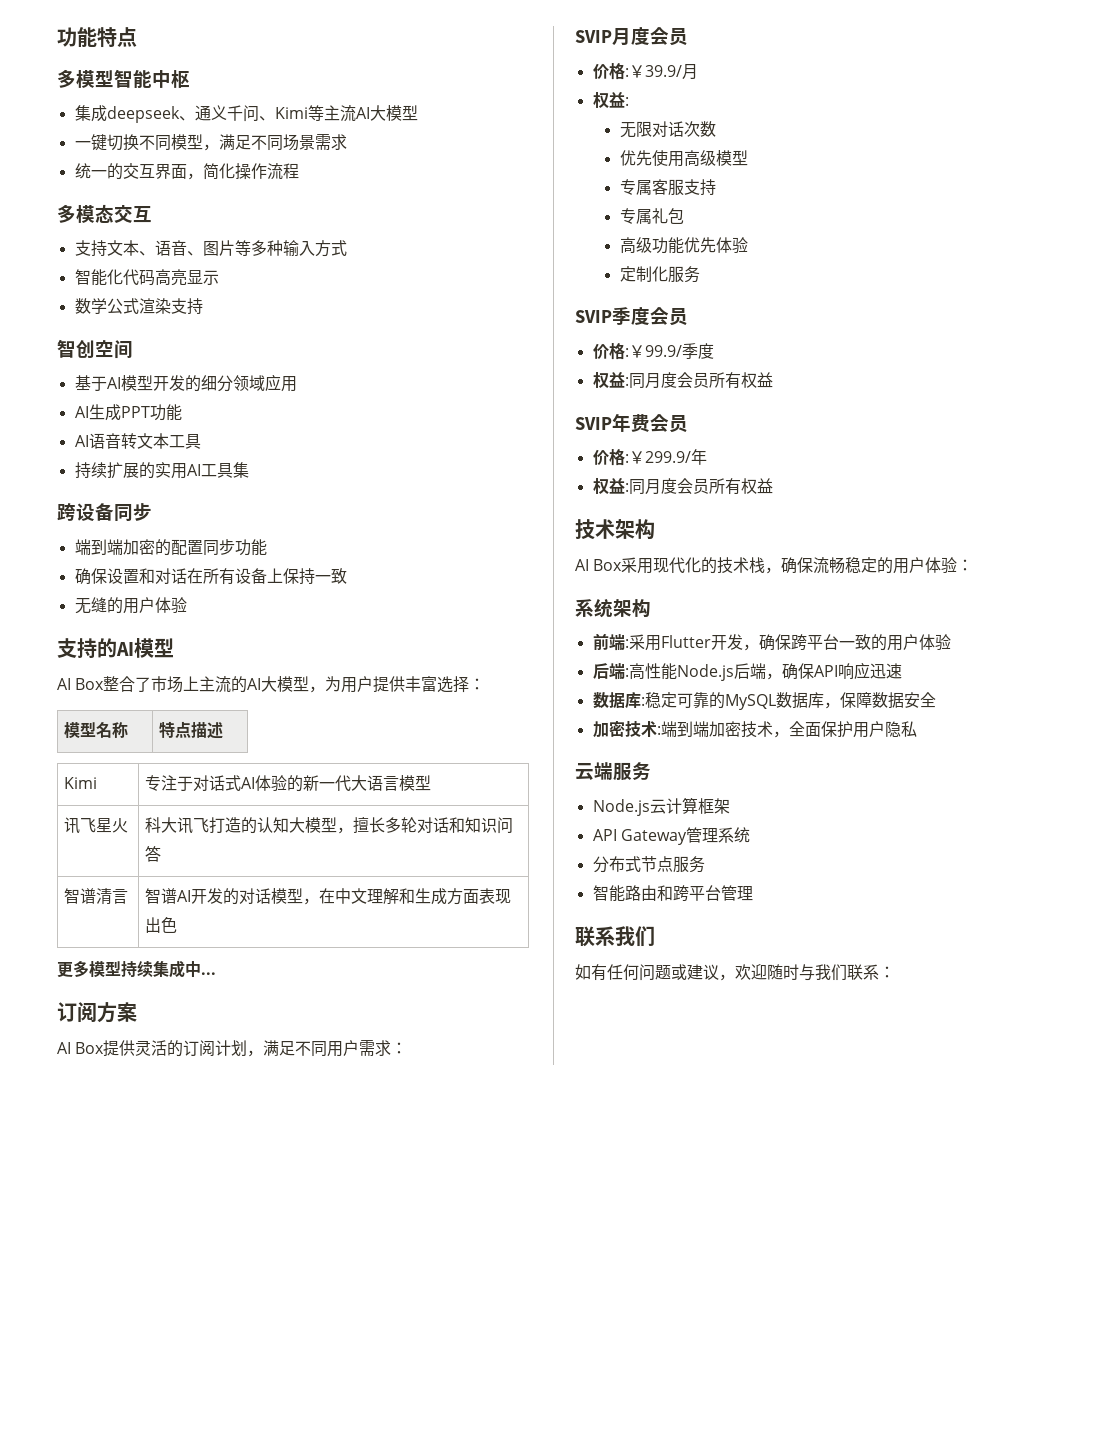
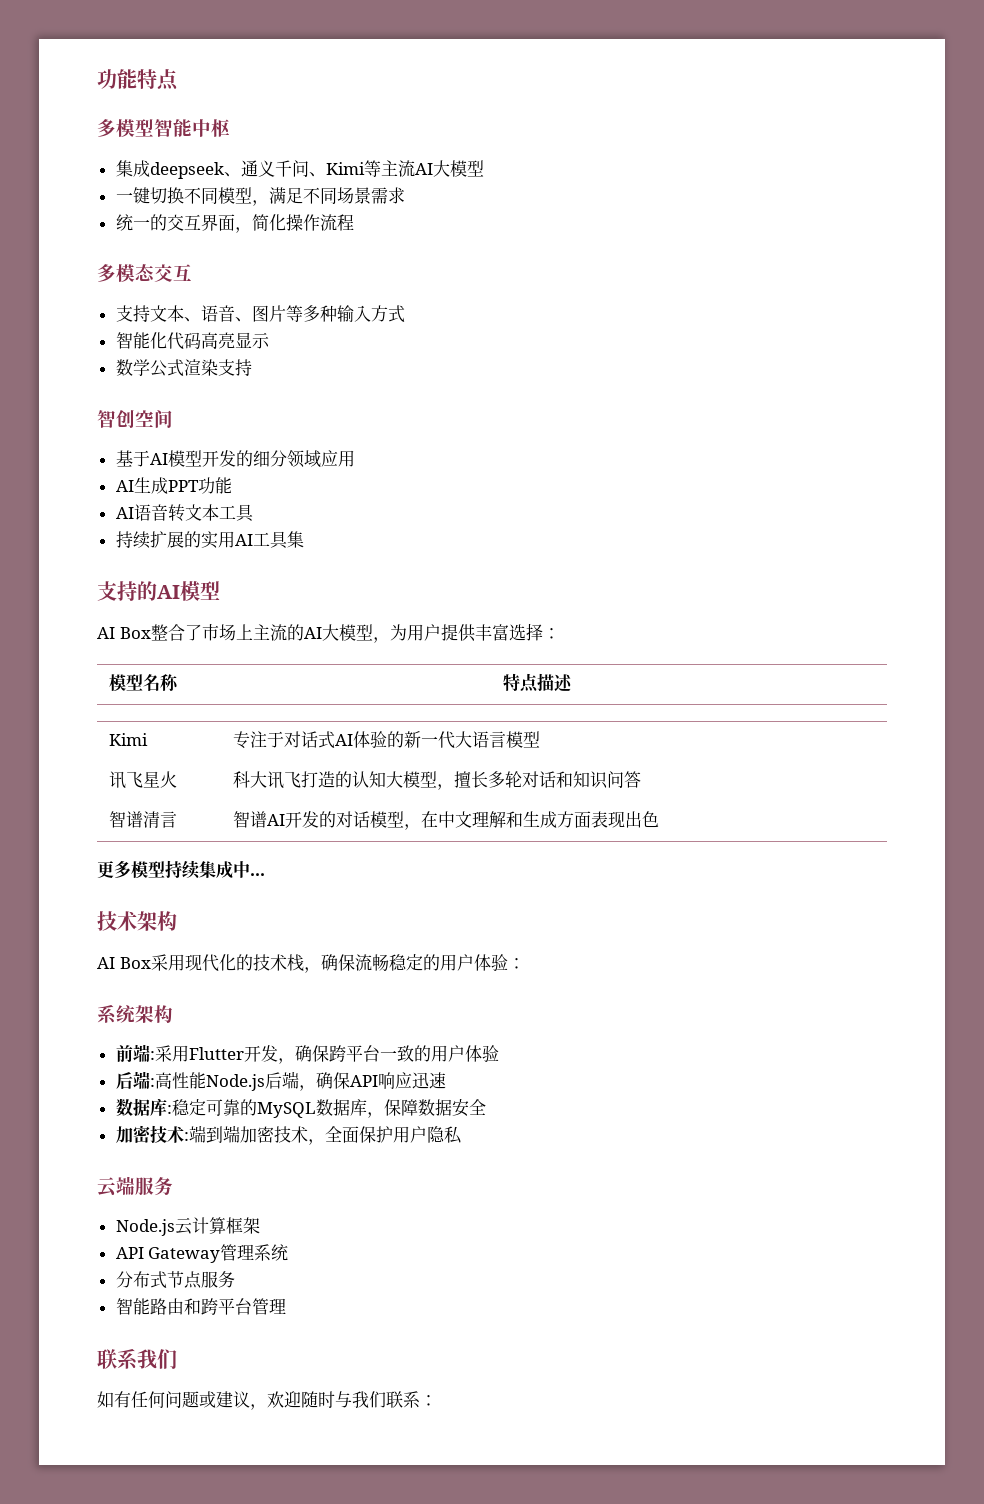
[57,503,152,522] [74,539,267,556] [74,568,347,585] [74,597,187,614] // 跨设备同步 // 端到端加密的配置同步功能 // 确保设置和对话在所有设备上保持一致 // 无缝的用户体验 -> (304, 539) none
[57,1002,137,1023] [57,1040,408,1057] [575,27,688,46] [592,62,698,80] [592,91,629,109] [619,121,716,138] [619,150,748,167] [619,179,716,196] [619,208,684,224] [619,237,748,254] [619,266,700,283] [575,307,688,326] [592,342,714,360] [592,371,773,389] [575,413,688,433] [592,448,707,466] [592,477,773,495] // 订阅方案 // AI Box提供灵活的订阅计划，满足不同用户需求： // SVIP月度会员 // 价格:￥39.9/月 // 权益: // 无限对话次数 // 优先使用高级模型 // 专属客服支持 // 专属礼包 // 高级功能优先体验 // 定制化服务 // SVIP季度会员 // 价格:￥99.9/季度 // 权益:同月度会员所有权益 // SVIP年费会员 // 价格:￥299.9/年 // 权益:同月度会员所有权益 -> (265, 874) none

